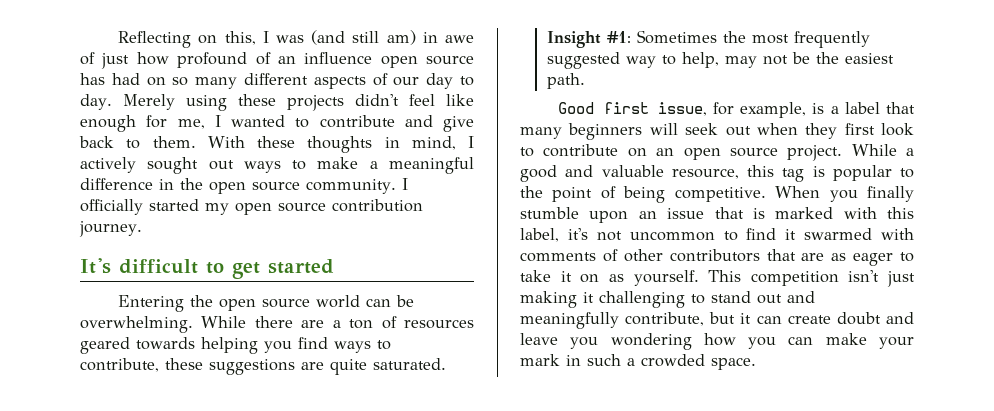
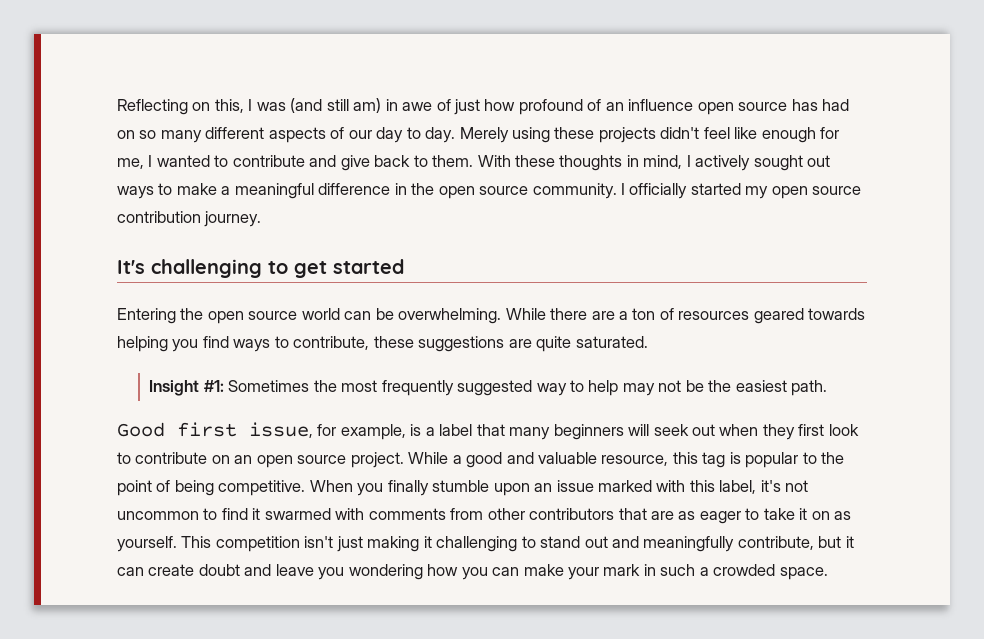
[119,259,198,274] difficult -> [151,259,262,278] challenging
[681,52,719,68] help, -> [588,380,619,396] help
[714,207,765,219] that is -> (594, 486) none
[602,249,618,262] of -> [450,508,484,520] from

